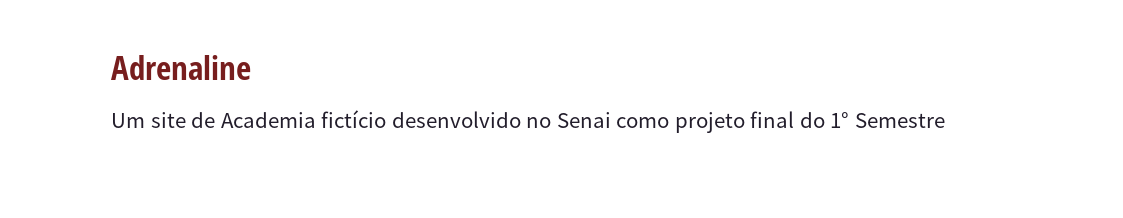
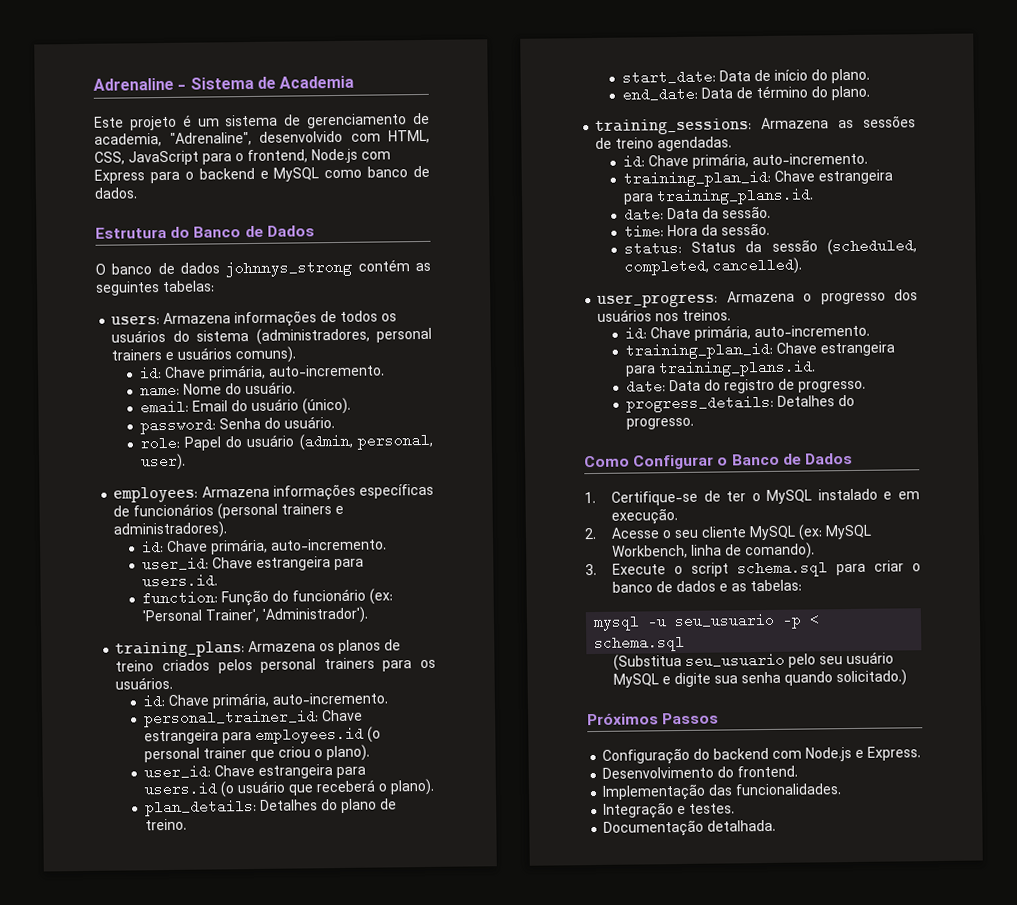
[111,112,186,128] // Um site -> [177,76,254,90] - Sistema
[321,110,945,133] fictício desenvolvido no Senai como projeto final do 1° Semestre -> [94,112,430,131] [94,129,430,147] [94,148,391,166] [94,165,430,184] [94,187,138,199] [95,225,315,239] [95,259,431,278] [95,280,215,296] [111,310,398,328] [111,327,432,345] [111,346,297,364] [138,364,385,381] [139,381,296,398] [139,397,351,415] [139,416,335,435] [139,432,433,451] [139,453,186,471] [113,483,435,503] [113,502,345,520] [113,521,228,539] [141,538,387,555] [141,556,364,572] [141,573,218,589] [141,588,393,607] [141,606,368,624] [115,639,402,658] [115,657,437,674] [115,676,174,690] [142,692,388,709] [143,709,363,728] [143,726,381,745] [143,744,370,763] [143,764,366,780] [143,778,434,798] [144,798,397,817] [144,818,187,831] [621,68,870,85] [621,85,870,102] [595,115,916,135] [595,136,733,152] [622,152,868,169] [622,169,893,188] [622,187,814,206] [623,205,771,222] [623,222,770,239] [623,238,917,256] [623,257,802,276] [597,289,918,308] [597,309,732,322] [624,324,870,341] [624,341,895,360] [624,359,816,378] [625,378,866,394] [625,394,855,413] [625,417,694,430] [584,452,853,470] [584,488,920,506] [611,508,679,525] [584,524,873,541] [612,542,816,560] [585,560,921,578] [612,579,803,593] [593,612,821,632] [594,634,686,653] [613,651,895,671] [613,669,908,688] [587,712,720,726] [602,746,922,765] [602,765,799,779] [602,783,843,801] [603,802,736,819] [603,819,777,837] // Este projeto é um sistema de gerenciamento de academia, "Adrenaline", desenvolvido com HTML, CSS, JavaScript para o frontend, Node.js com Express para o backend e MySQL como banco de dados. // Estrutura do Banco de Dados // O banco de dados johnnys_strong contém as seguintes tabelas: // users: Armazena informações de todos os usuários do sistema (administradores, personal trainers e usuários comuns). // id: Chave primária, auto-incremento. // name: Nome do usuário. // email: Email do usuário (único). // password: Senha do usuário. // role: Papel do usuário (admin, personal, user). // employees: Armazena informações específicas de funcionários (personal trainers e administradores). // id: Chave primária, auto-incremento. // user_id: Chave estrangeira para users.id. // function: Função do funcionário (ex: 'Personal Trainer', 'Administrador'). // training_plans: Armazena os planos de treino criados pelos personal trainers para os usuários. // id: Chave primária, auto-incremento. // personal_trainer_id: Chave estrangeira para employees.id (o personal trainer que criou o plano). // user_id: Chave estrangeira para users.id (o usuário que receberá o plano). // plan_details: Detalhes do plano de treino. // start_date: Data de início do plano. // end_date: Data de término do plano. // training_sessions: Armazena as sessões de treino agendadas. // id: Chave primária, auto-incremento. // training_plan_id: Chave estrangeira para training_plans.id. // date: Data da sessão. // time: Hora da sessão. // status: Status da sessão (scheduled, completed, cancelled). // user_progress: Armazena o progresso dos usuários nos treinos. // id: Chave primária, auto-incremento. // training_plan_id: Chave estrangeira para training_plans.id. // date: Data do registro de progresso. // progress_details: Detalhes do progresso. // Como Configurar o Banco de Dados // 1. Certifique-se de ter o MySQL instalado e em execução. // 2. Acesse o seu cliente MySQL (ex: MySQL Workbench, linha de comando). // 3. Execute o script schema.sql para criar o banco de dados e as tabelas: // mysql -u seu_usuario -p < schema.sql // (Substitua seu_usuario pelo seu usuário MySQL e digite sua senha quando solicitado.) // Próximos Passos // Configuração do backend com Node.js e Express. // Desenvolvimento do frontend. // Implementação das funcionalidades. // Integração e testes. // Documentação detalhada.

